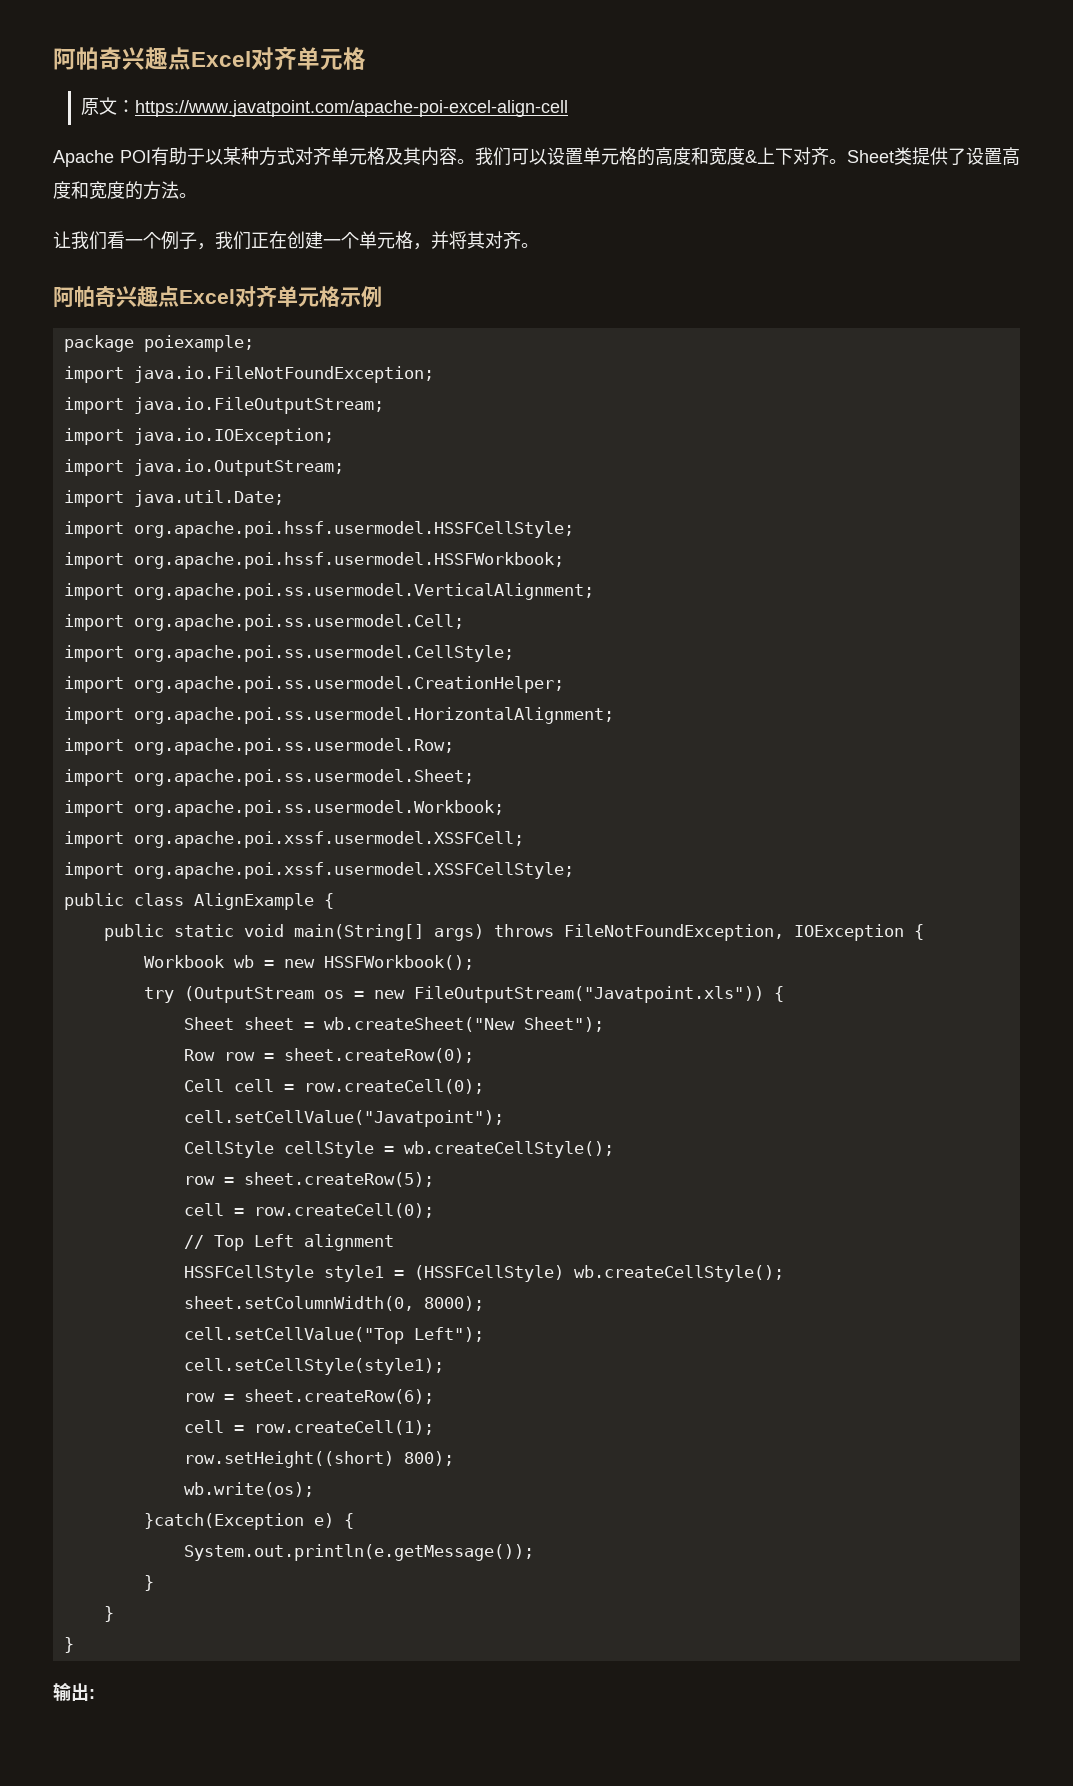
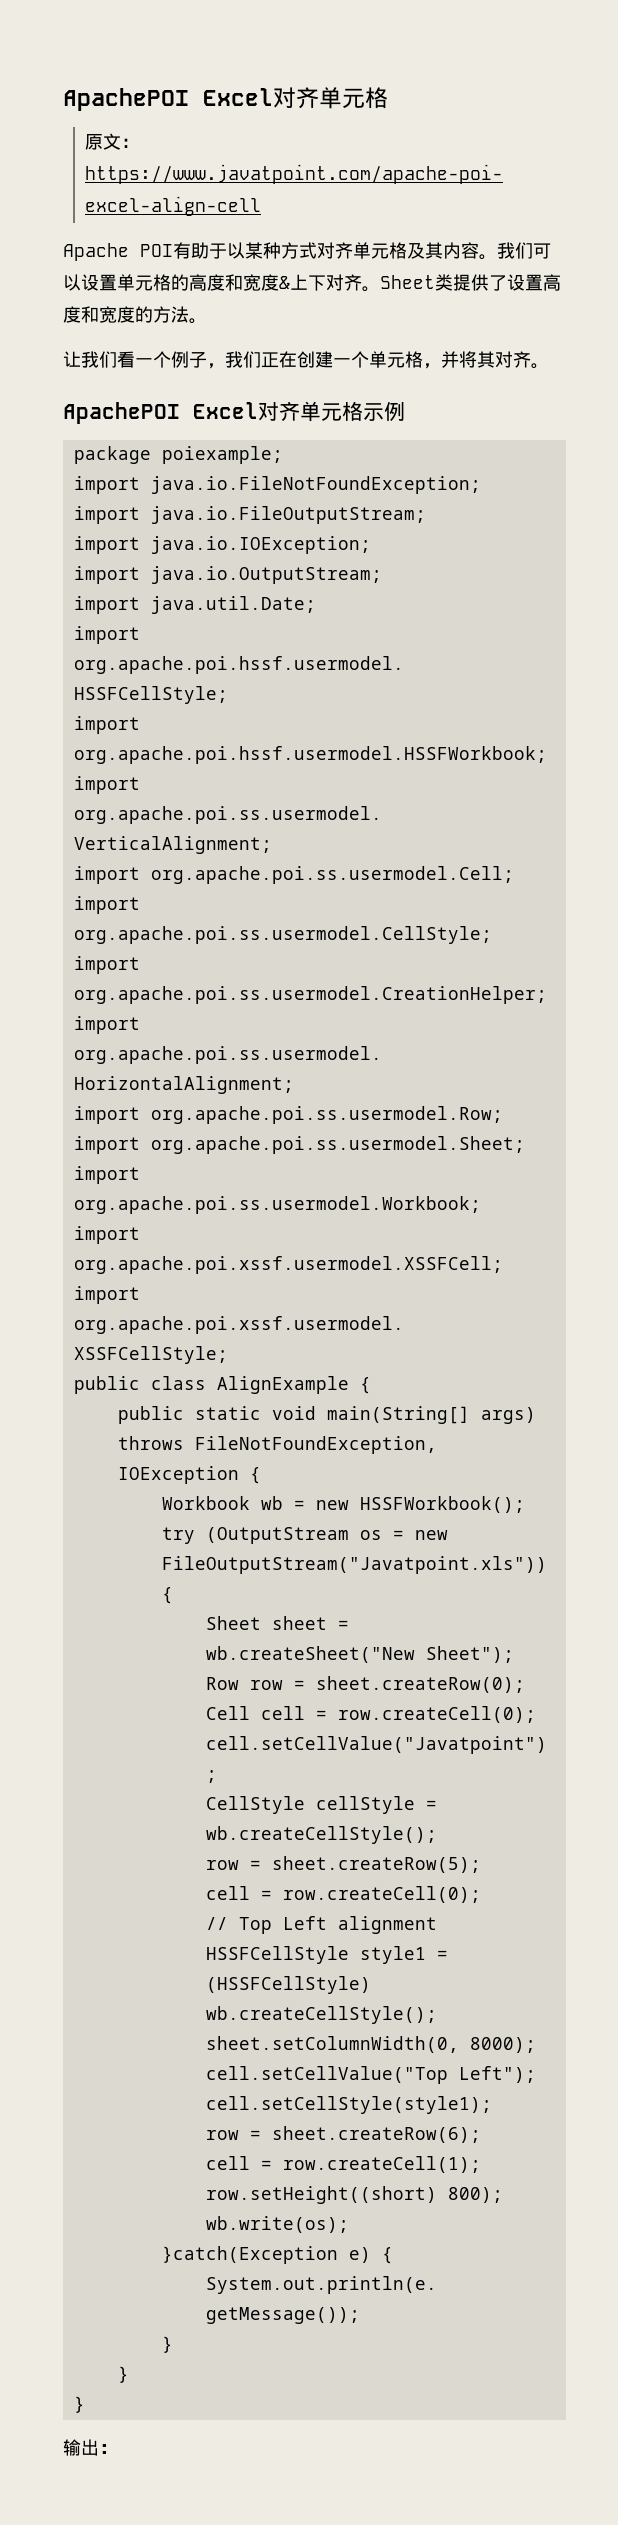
[53,47,191,70] 阿帕奇兴趣点 -> [63,88,189,111] ApachePOI
[53,286,179,308] 阿帕奇兴趣点 -> [63,402,180,424] ApachePOI

